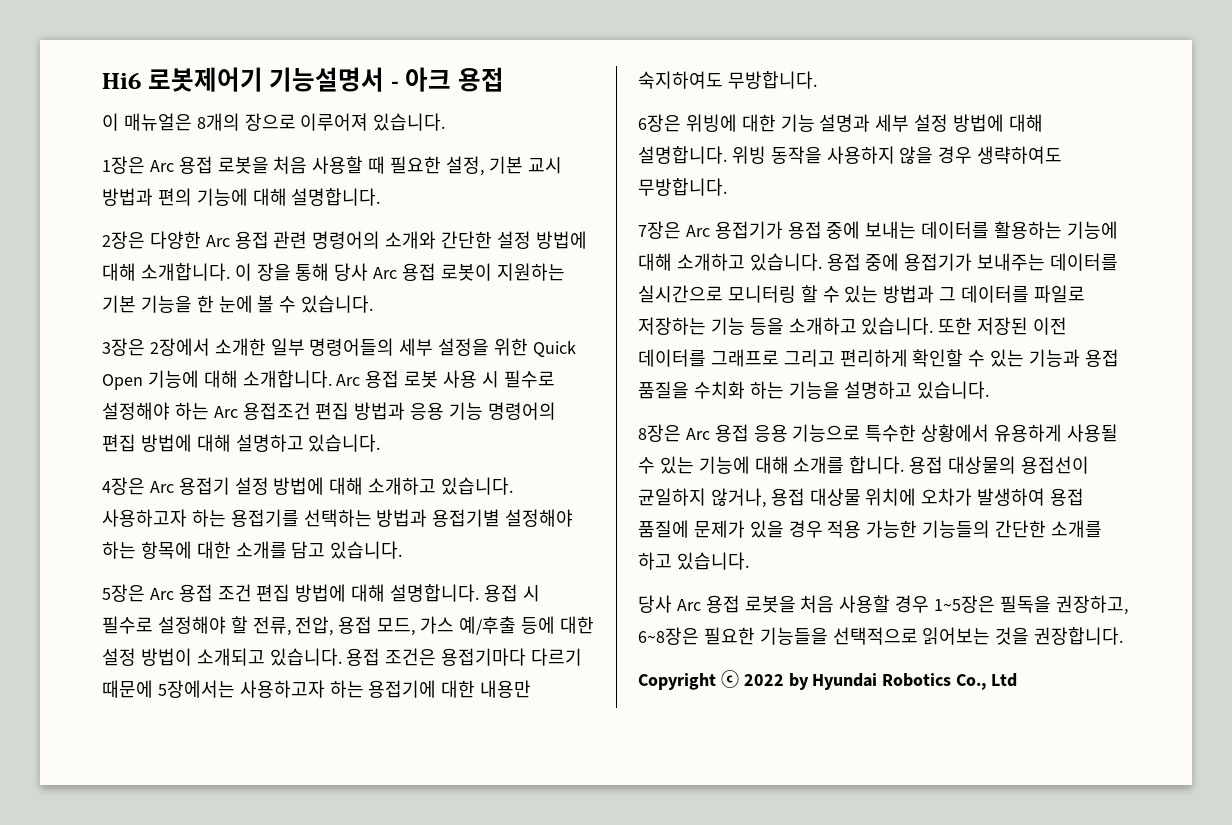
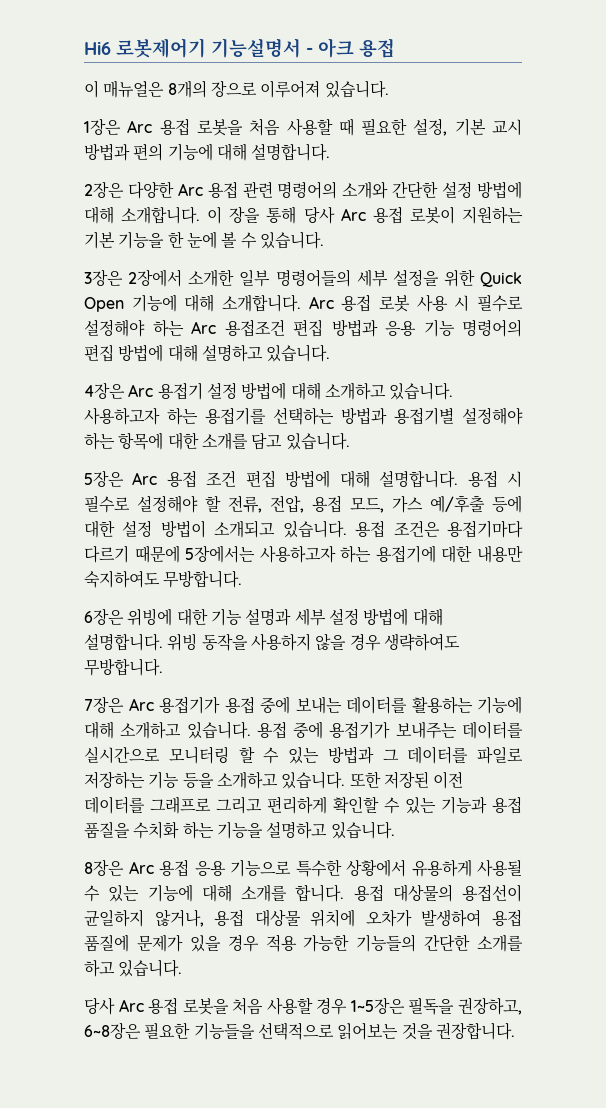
[638,670,1018,690] // Copyright ⓒ 2022 by Hyundai Robotics Co., Ltd -> (515, 1031) none

